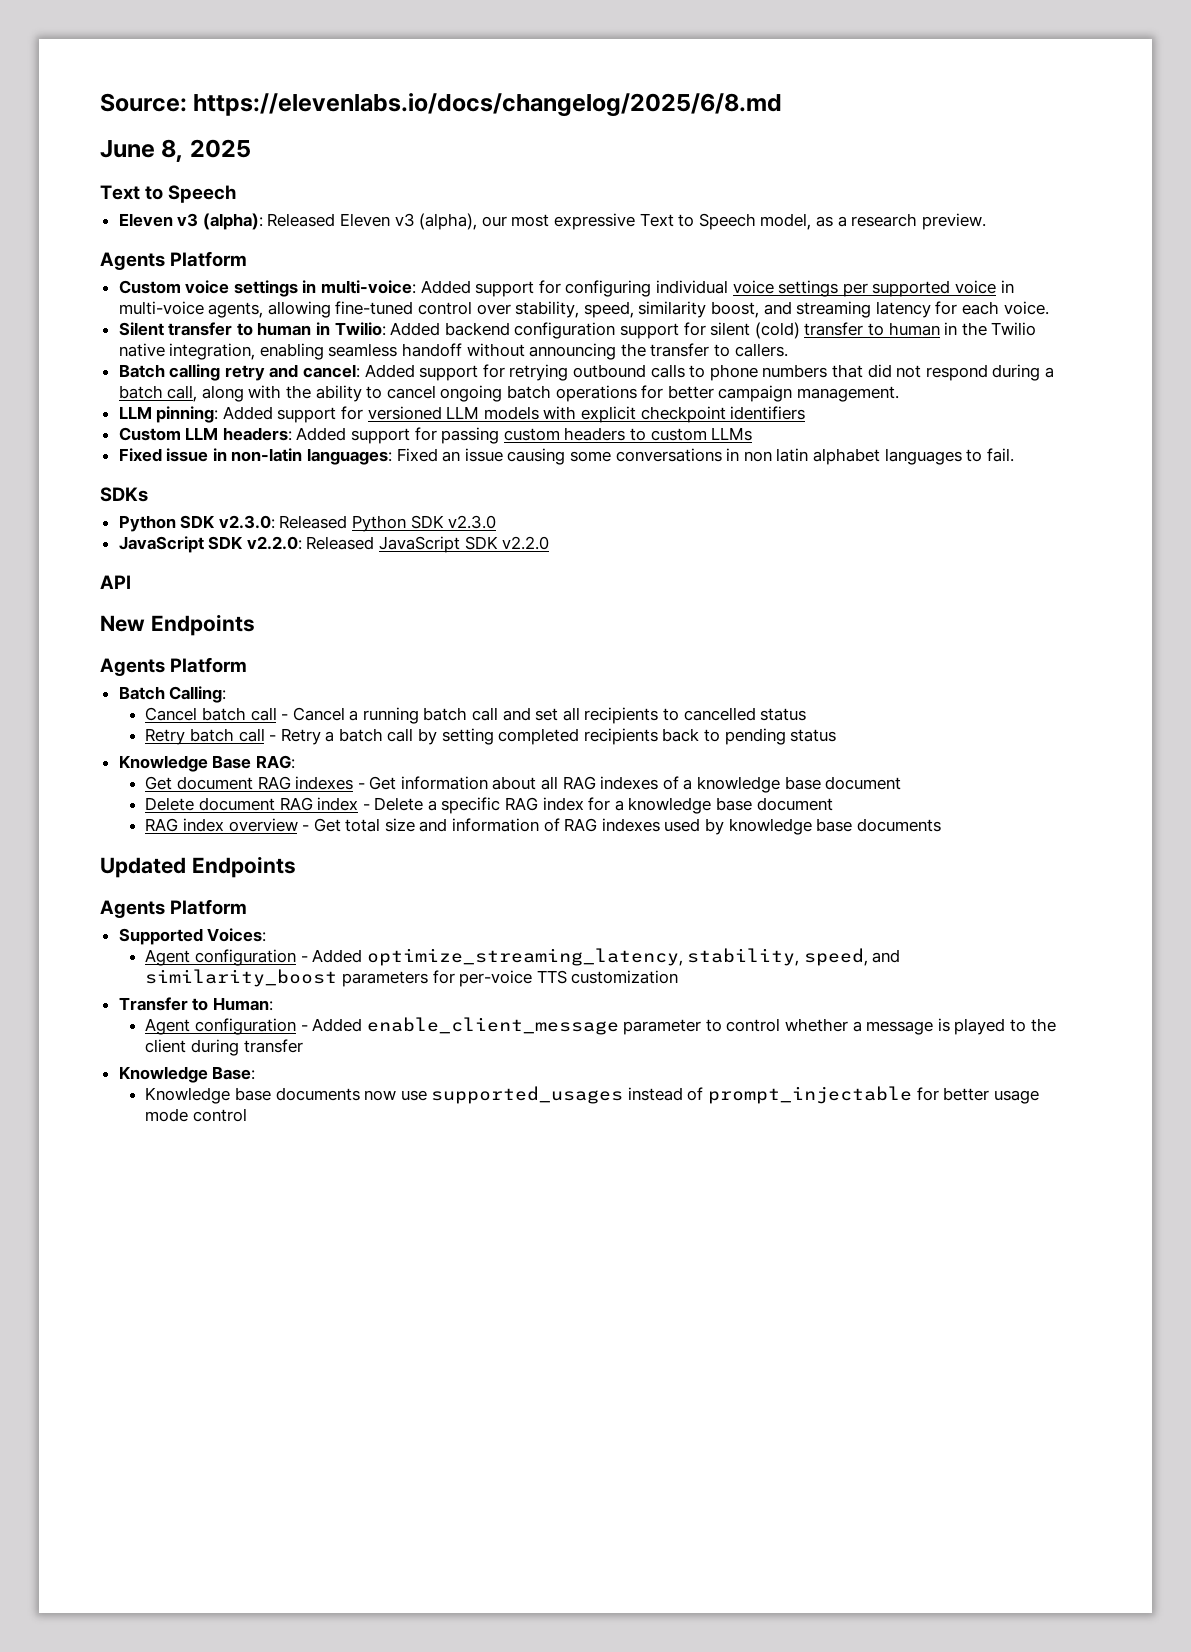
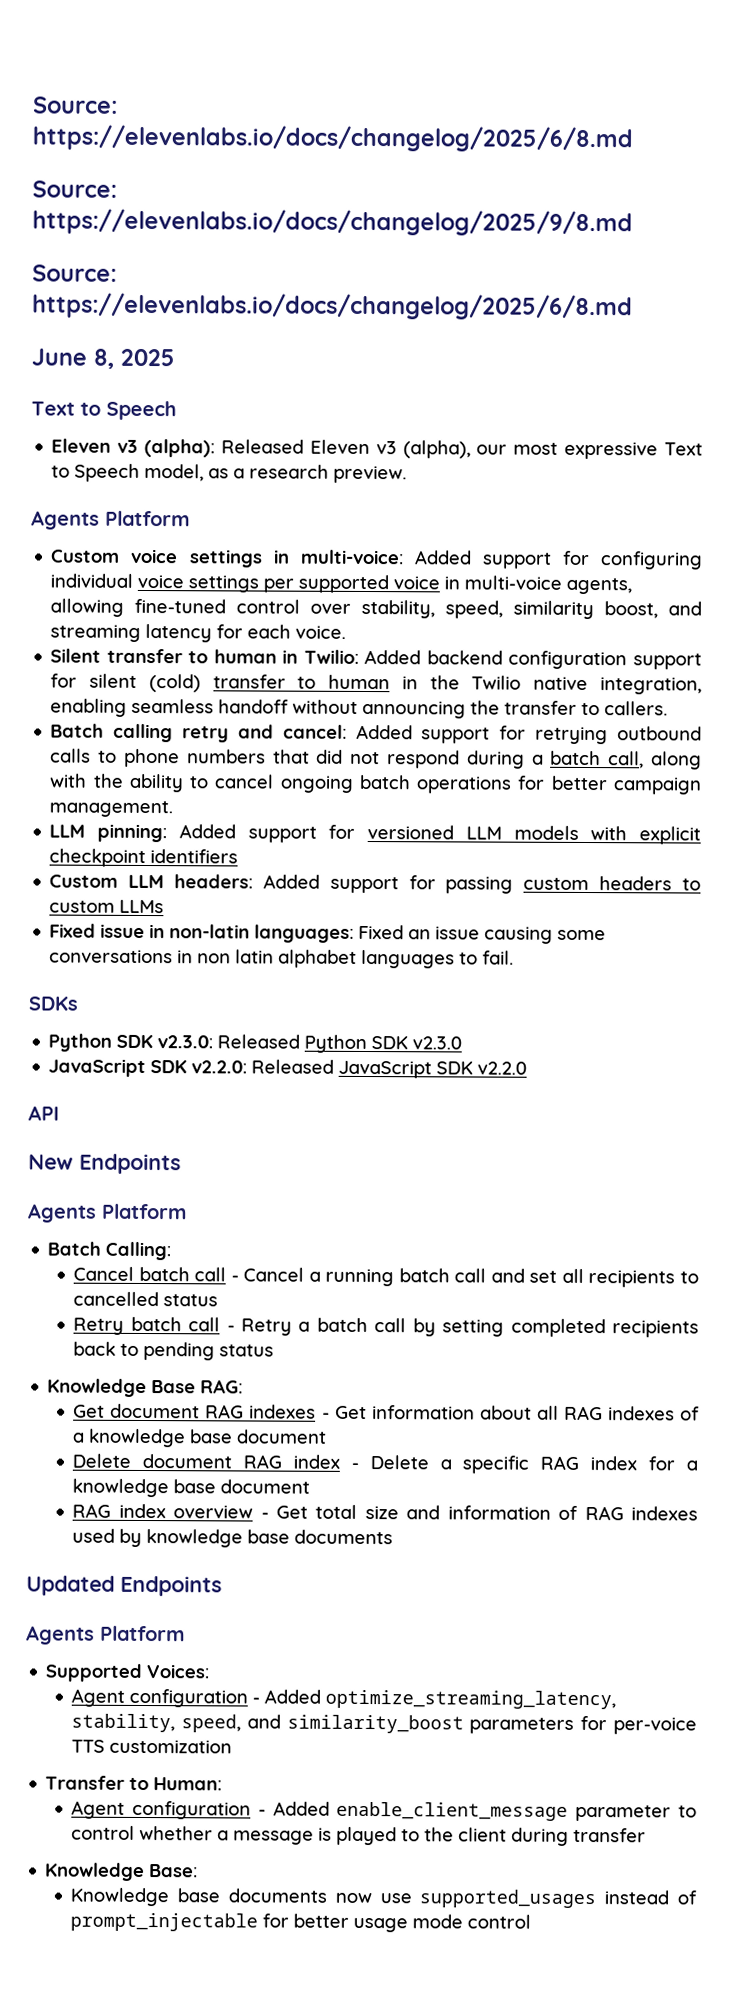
[100,93,783,117] Source: https://elevenlabs.io/docs/changelog/2025/6/8.md -> [33,96,118,114] [32,124,633,153] [32,180,117,198] [32,208,633,237] [32,264,117,282] [32,292,633,321] Source: https://elevenlabs.io/docs/changelog/2025/6/8.md // Source: https://elevenlabs.io/docs/changelog/2025/9/8.md // Source: https://elevenlabs.io/docs/changelog/2025/6/8.md

